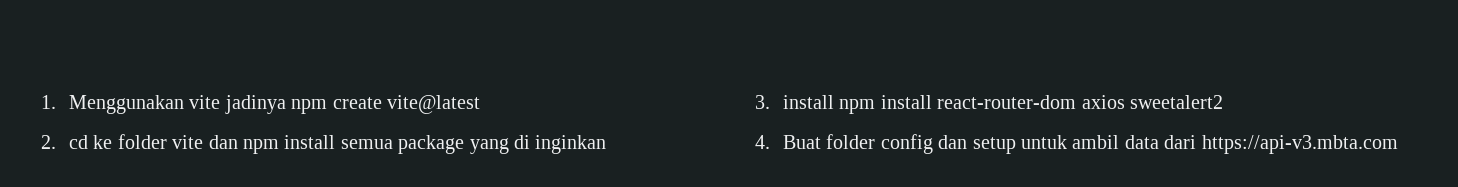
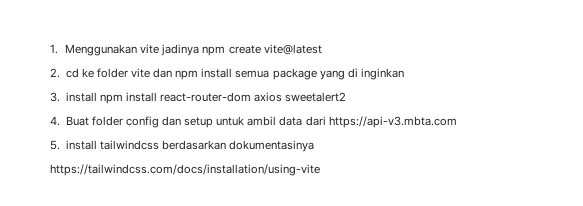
(1398, 144) none -> [50,140,315,152] [50,164,320,176] // 5. install tailwindcss berdasarkan dokumentasinya // https://tailwindcss.com/docs/installation/using-vite

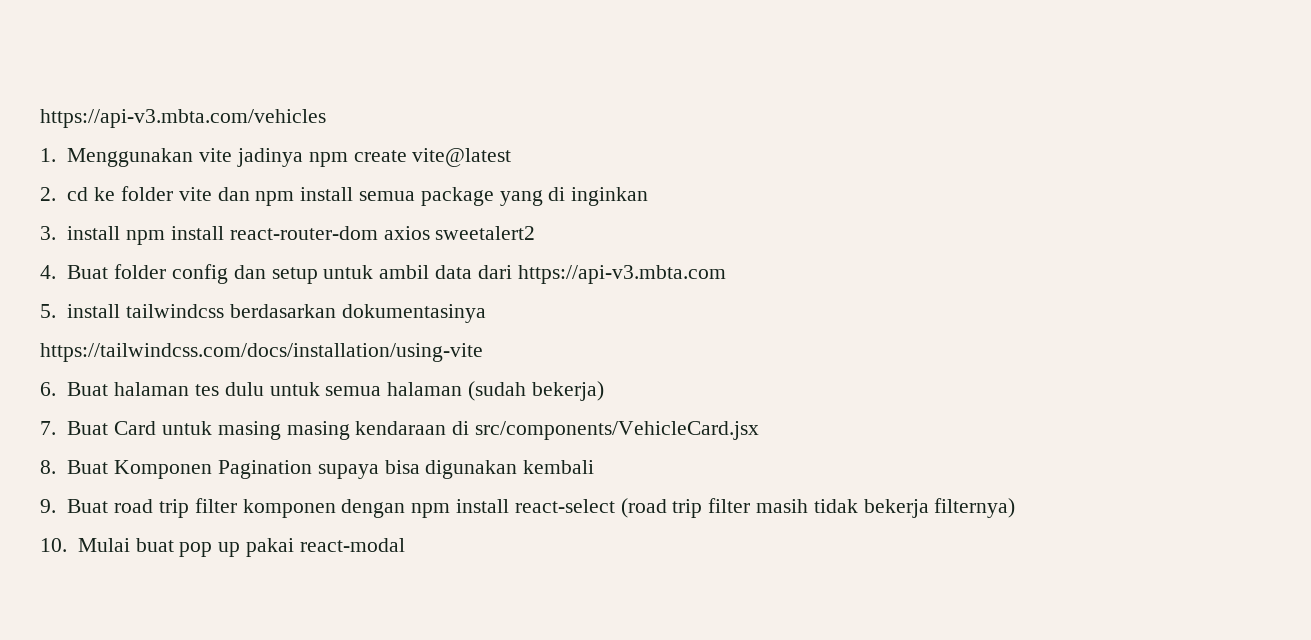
(50, 49) none -> [40,109,326,128] https://api-v3.mbta.com/vehicles //
(320, 170) none -> [40,381,604,401] [40,421,760,440] [40,460,595,479] [40,498,1016,518] [40,538,405,557] // 6. Buat halaman tes dulu untuk semua halaman (sudah bekerja) // 7. Buat Card untuk masing masing kendaraan di src/components/VehicleCard.jsx // 8. Buat Komponen Pagination supaya bisa digunakan kembali // 9. Buat road trip filter komponen dengan npm install react-select (road trip filter masih tidak bekerja filternya) // 10. Mulai buat pop up pakai react-modal

